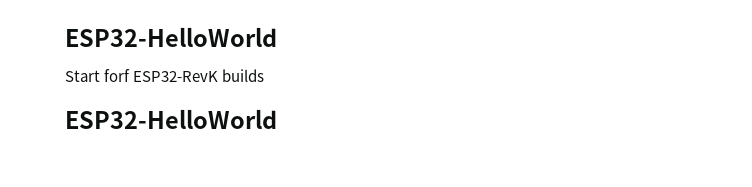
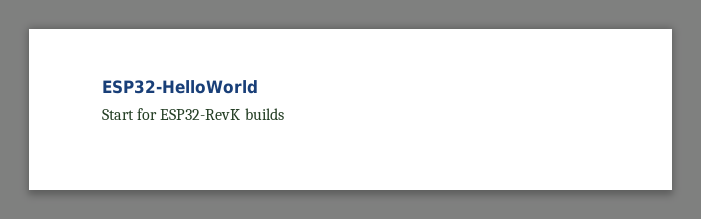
[104,69,131,82] forf -> [137,108,158,120] for
[65,109,277,129] // ESP32-HelloWorld -> (284, 114) none

